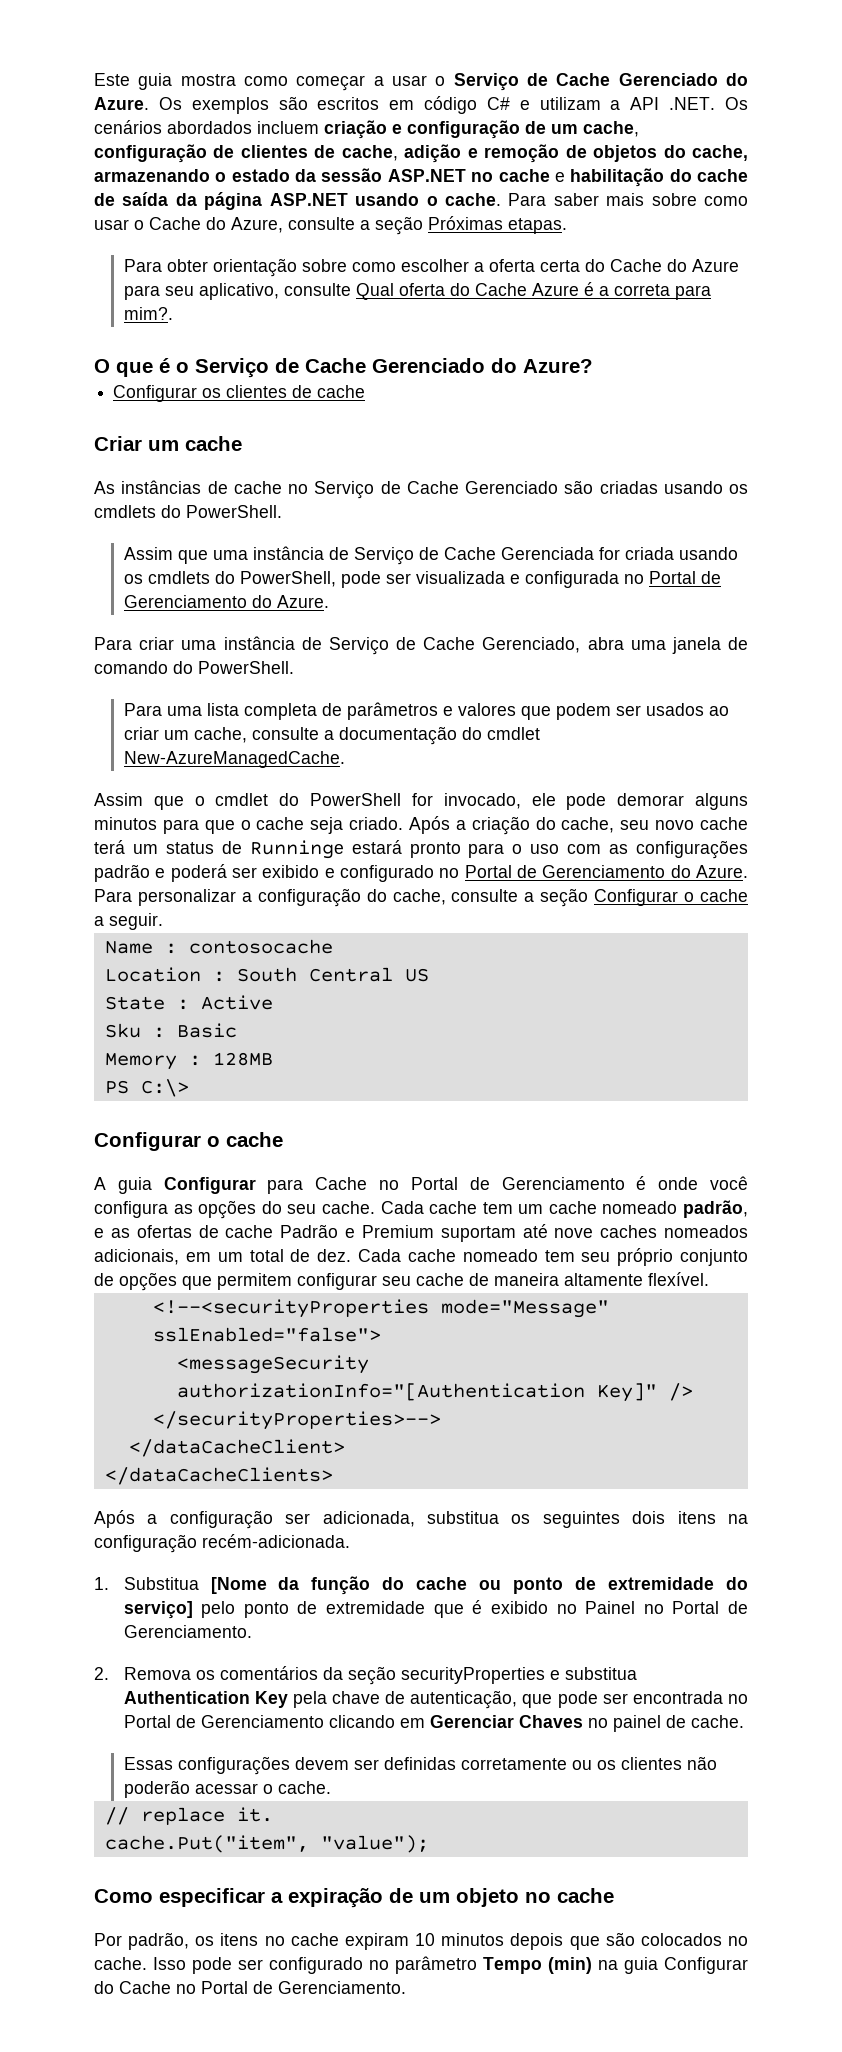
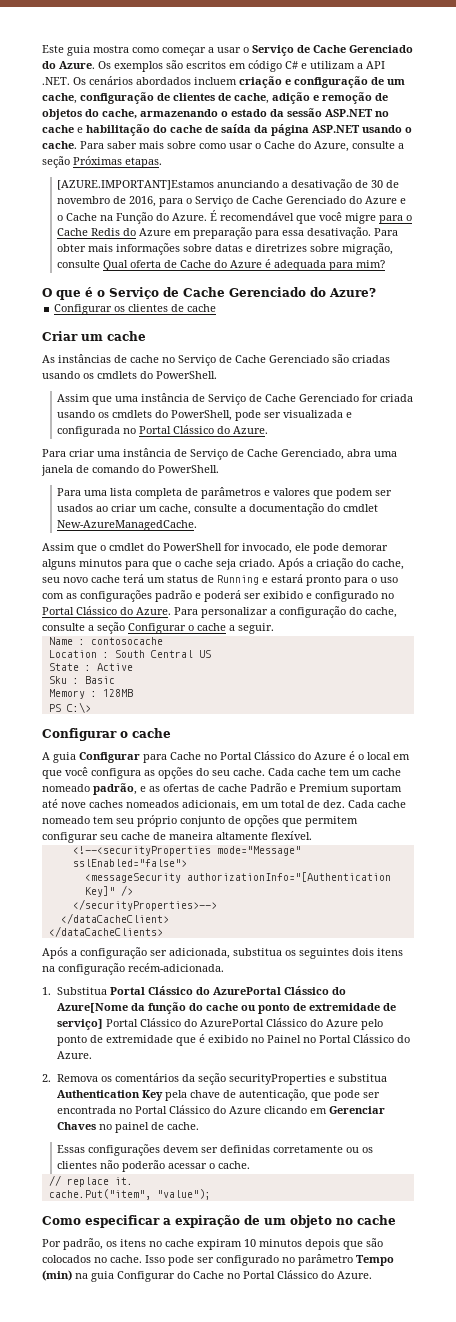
[123,258,739,277] [123,282,711,300] [123,307,173,320] Para obter orientação sobre como escolher a oferta certa do Cache do Azure para seu aplicativo, consulte Qual oferta do Cache Azure é a correta para mim?. -> [57,179,400,191] [57,196,407,207] [57,210,413,224] [57,227,399,239] [57,243,394,255] [57,259,386,271] [AZURE.IMPORTANT]Estamos anunciando a desativação de 30 de novembro de 2016, para o Serviço de Cache Gerenciado do Azure e o Cache na Função do Azure. É recomendável que você migre para o Cache Redis do Azure em preparação para essa desativação. Para obter mais informações sobre datas e diretrizes sobre migração, consulte Qual oferta de Cache do Azure é adequada para mim?
[500,547,594,560] Gerenciada -> [299,394,360,402] Gerenciado
[700,571,721,584] [123,595,247,608] de Gerenciamento -> [173,425,215,434] Clássico
[249,840,344,859] Runninge -> [217,575,268,585] Running e
[517,865,666,878] de Gerenciamento -> [76,606,117,615] Clássico
[469,1176,699,1190] de Gerenciamento é onde -> [254,751,410,760] [42,770,62,779] Clássico do Azure é o local em que
[210,1577,267,1594] [Nome -> [110,986,347,995] [57,1003,129,1013] Portal Clássico do AzurePortal Clássico do Azure[Nome
[726,1577,748,1590] [123,1601,193,1619] do serviço] -> [383,1003,397,1011] [57,1018,359,1030] de serviço] Portal Clássico do AzurePortal Clássico do Azure
[727,1601,748,1614] [123,1625,252,1638] de Gerenciamento. -> [353,1034,411,1043] [57,1051,93,1059] Clássico do Azure.
[175,1715,324,1728] de Gerenciamento -> [169,1105,262,1114] Clássico do Azure
[253,1981,406,1994] de Gerenciamento. -> [277,1270,372,1279] Clássico do Azure.

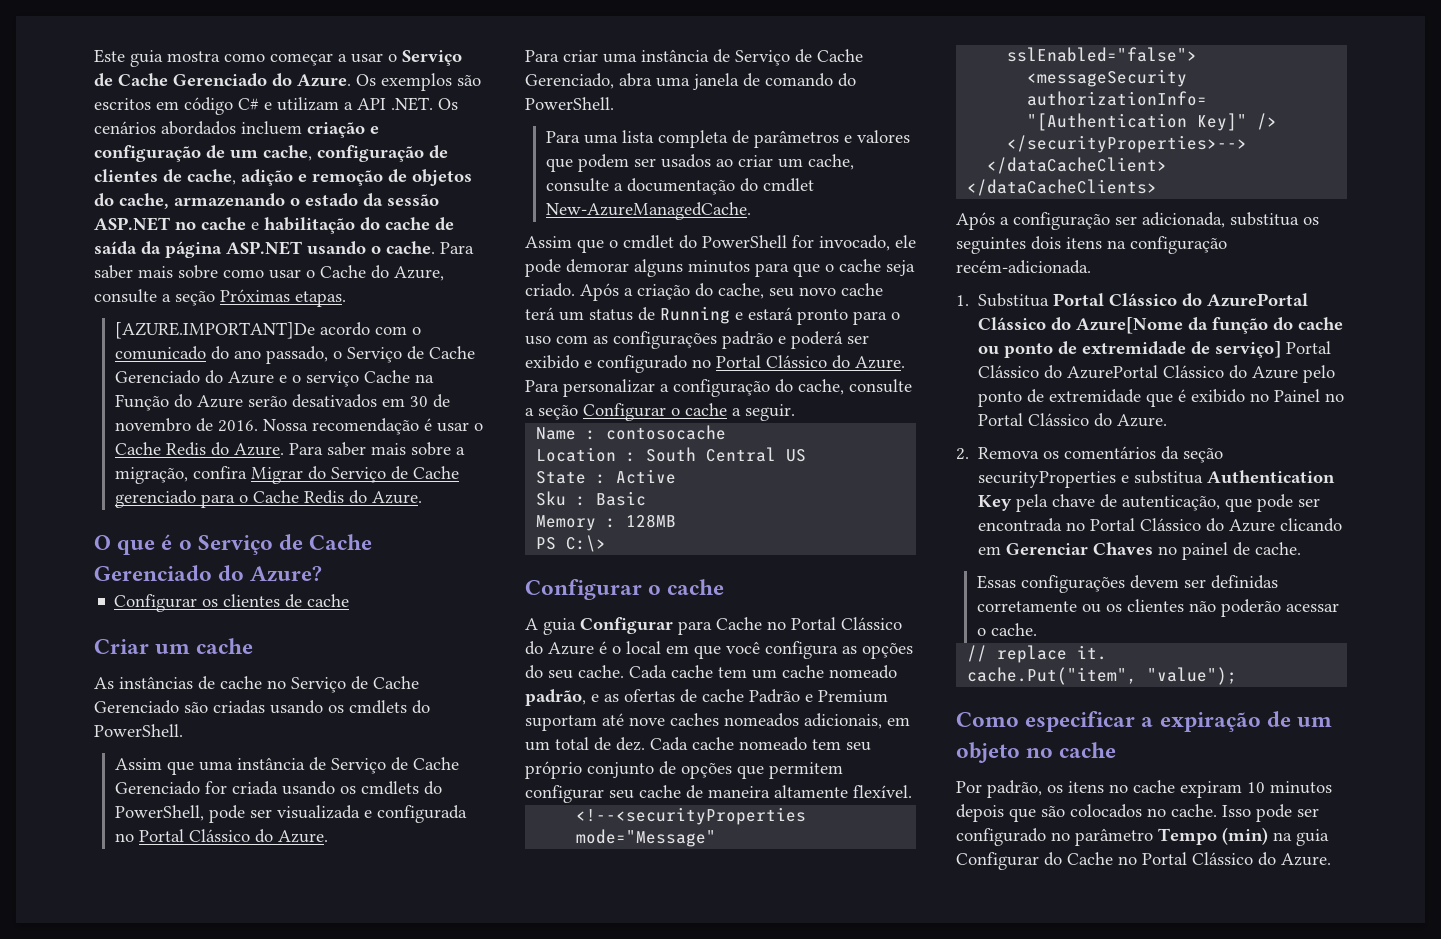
[57,179,400,191] [57,196,184,207] [AZURE.IMPORTANT]Estamos anunciando a desativação de 30 de novembro de 2016, para -> [115,322,422,339] [115,346,329,364] [AZURE.IMPORTANT]De acordo com o comunicado do ano passado,
(64, 218) none -> [306,371,360,387] serviço
[172,210,377,224] Azure. É recomendável que você migre -> [197,394,451,408] [115,418,484,435] [115,442,466,456] [115,466,460,484] [115,490,197,508] Azure serão desativados em 30 de novembro de 2016. Nossa recomendação é usar o Cache Redis do Azure. Para saber mais sobre a migração, confira Migrar do Serviço de Cache gerenciado
[139,227,399,239] [57,243,394,255] [57,259,386,271] Azure em preparação para essa desativação. Para obter mais informações sobre datas e diretrizes sobre migração, consulte Qual oferta de Cache do Azure é adequada para mim? -> [372,491,423,504] Azure.

